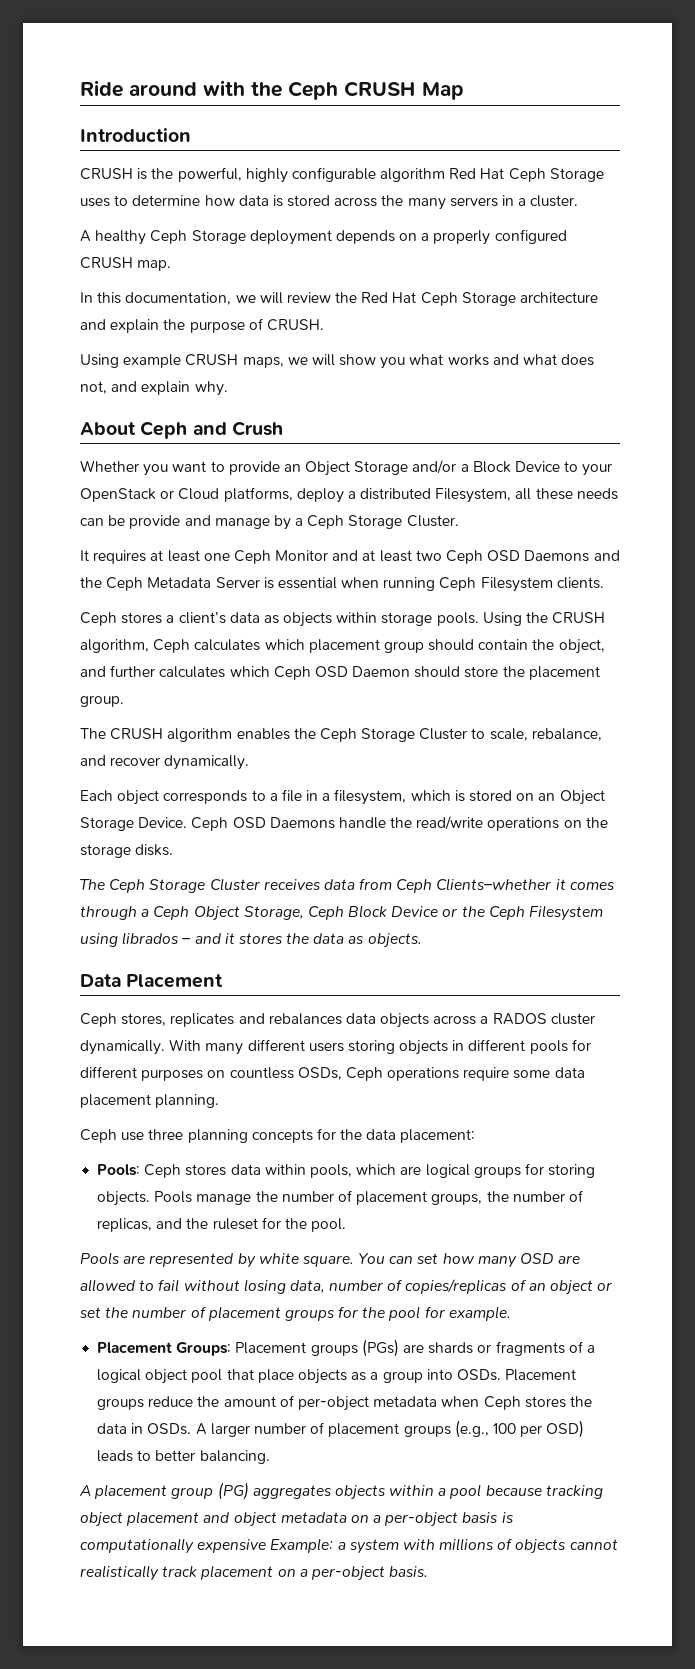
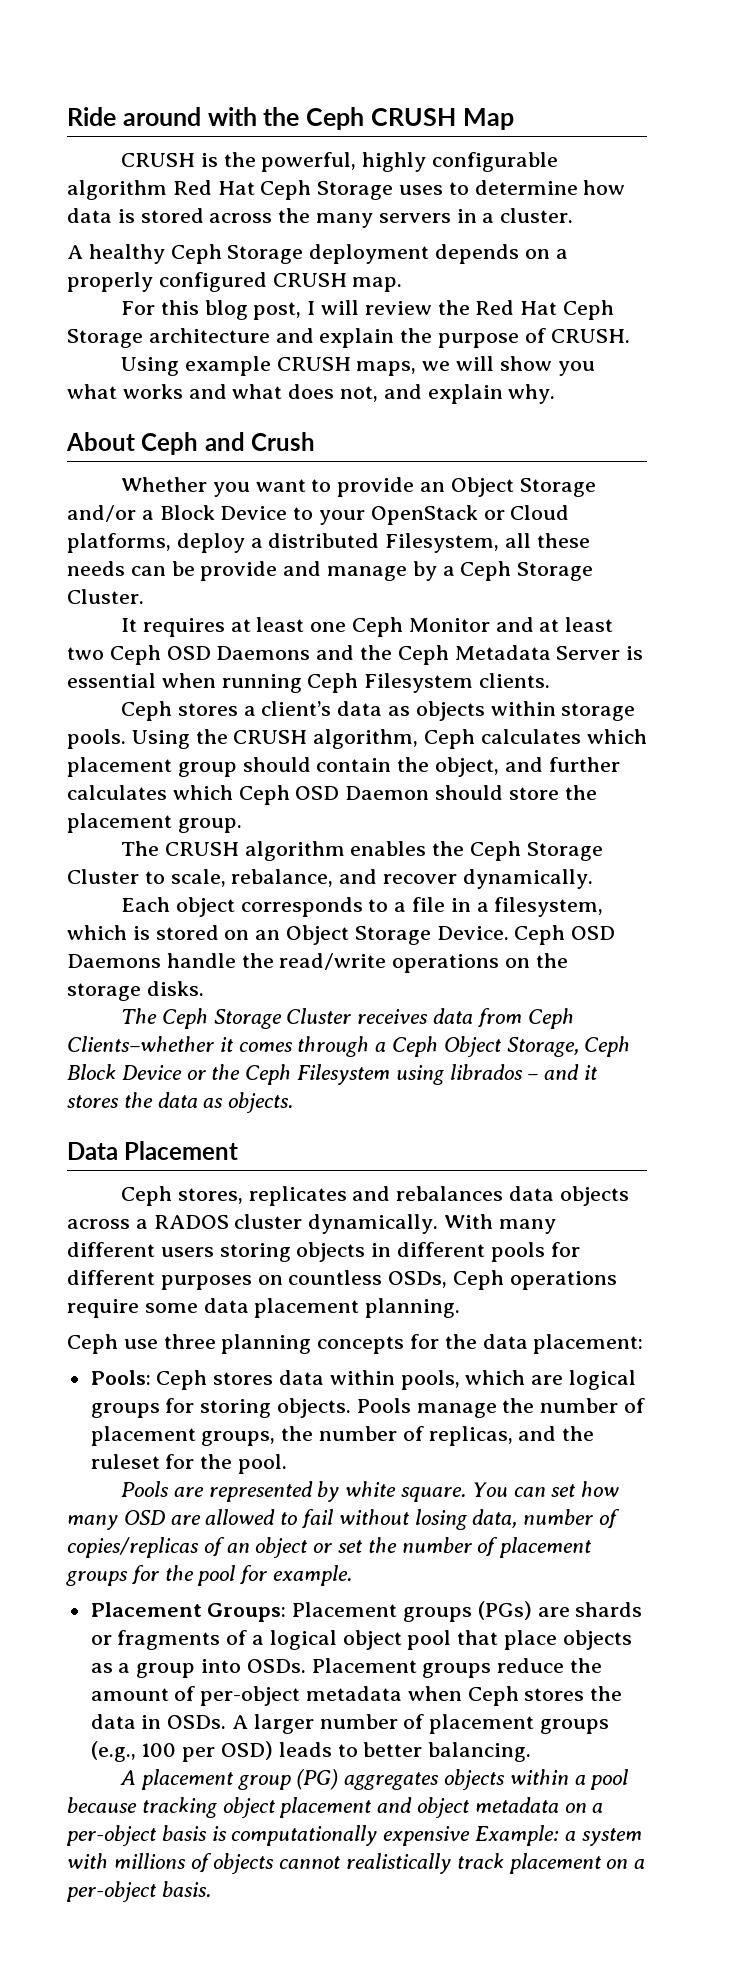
[80,128,191,142] // Introduction -> (514, 119) none
[80,292,256,305] In this documentation, we -> [120,300,316,320] For this blog post, I

